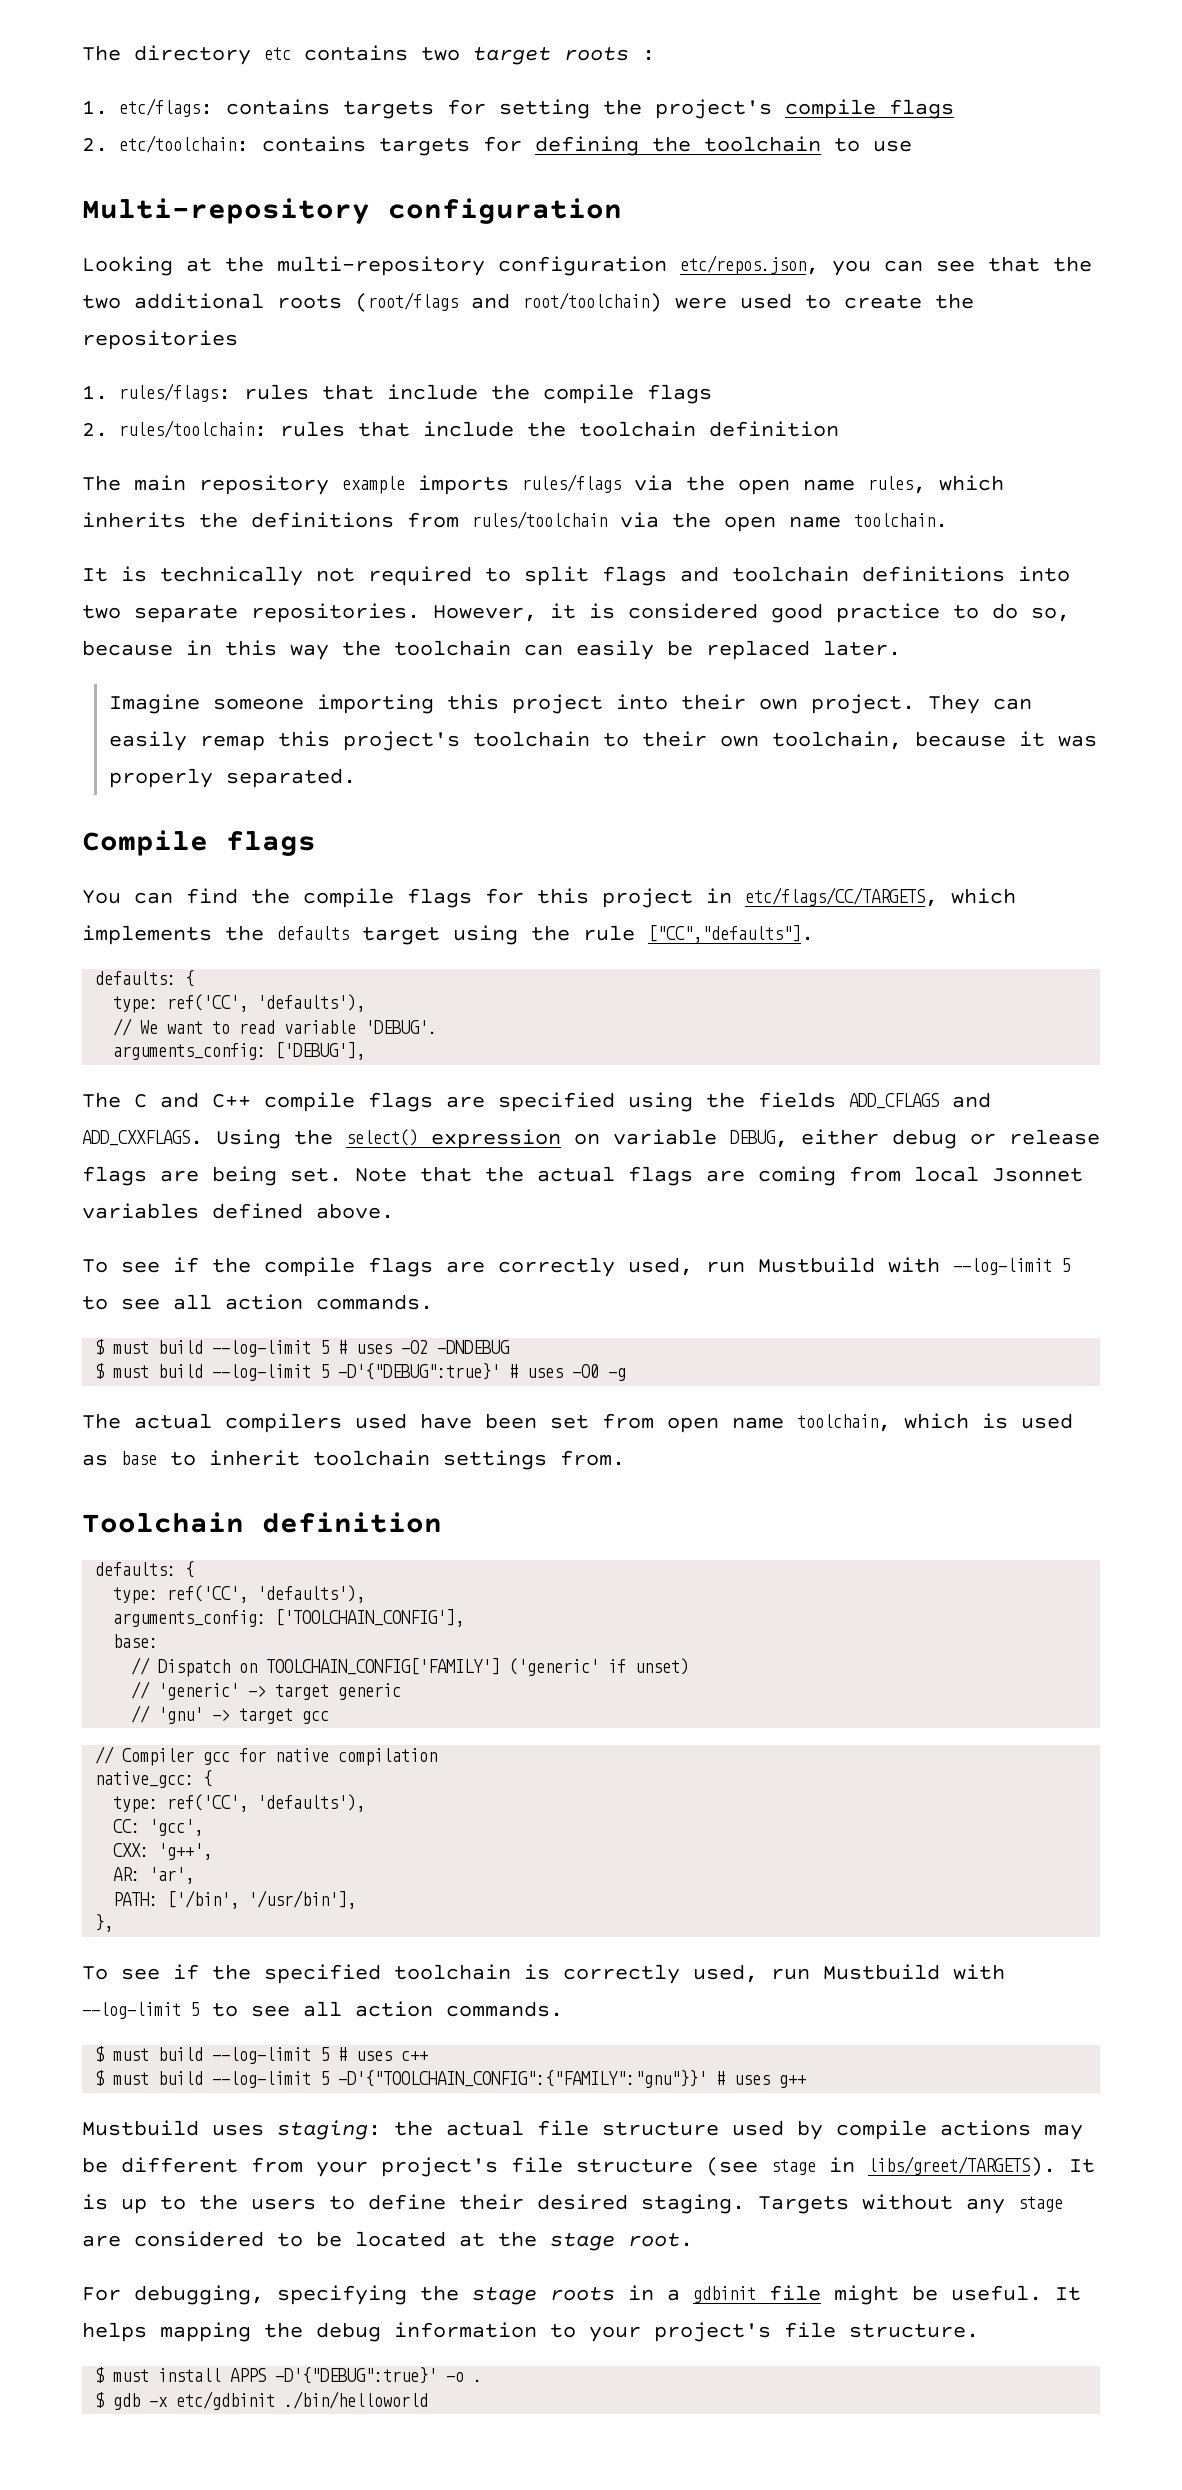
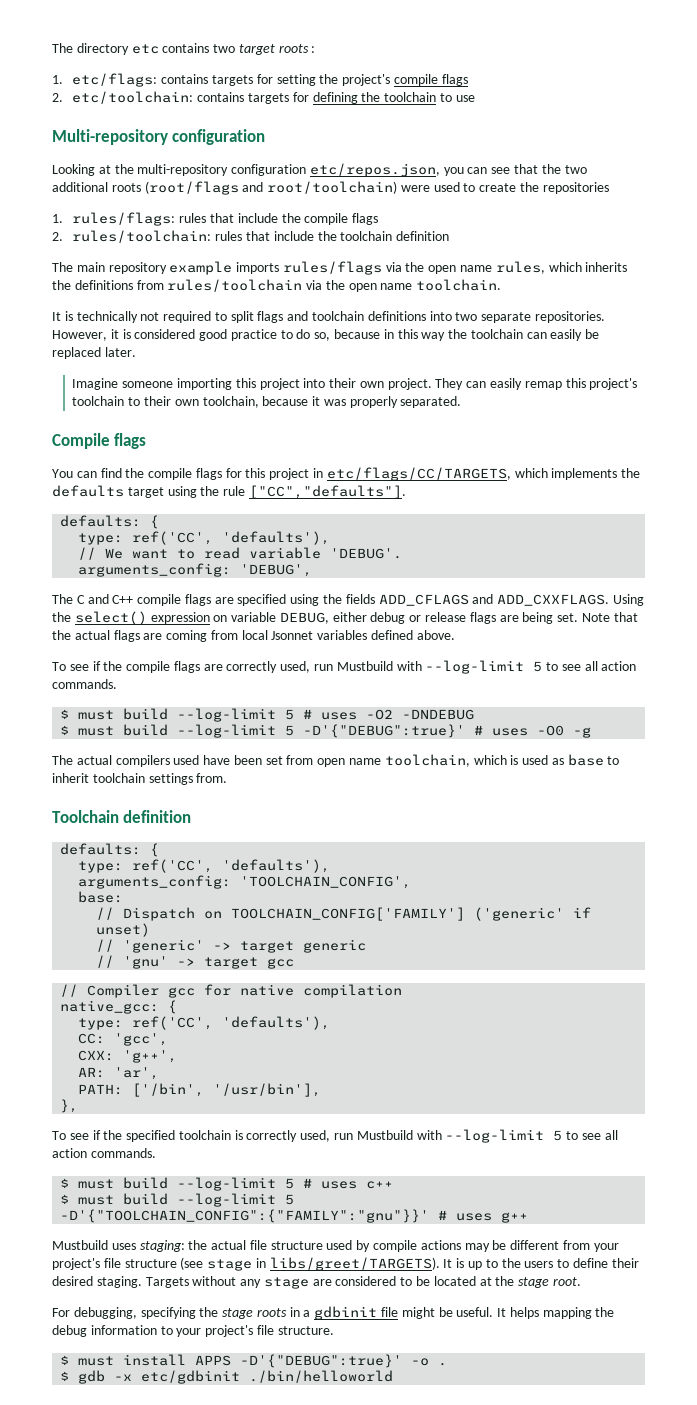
[275,1042,366,1060] ['DEBUG'], -> [240,564,313,577] 'DEBUG',
[275,1609,465,1627] ['TOOLCHAIN_CONFIG'], -> [240,876,412,889] 'TOOLCHAIN_CONFIG',

